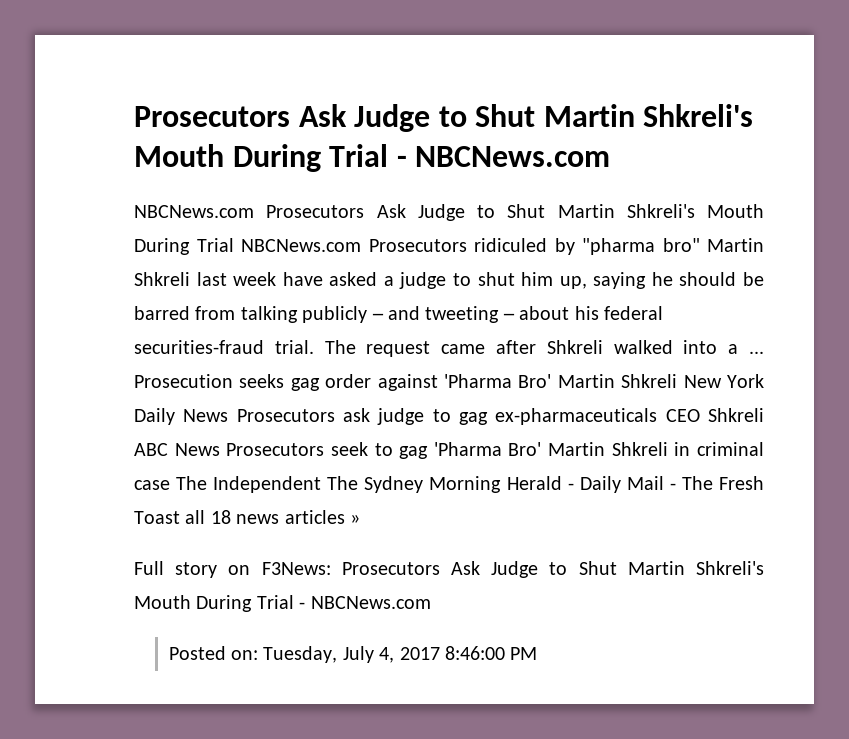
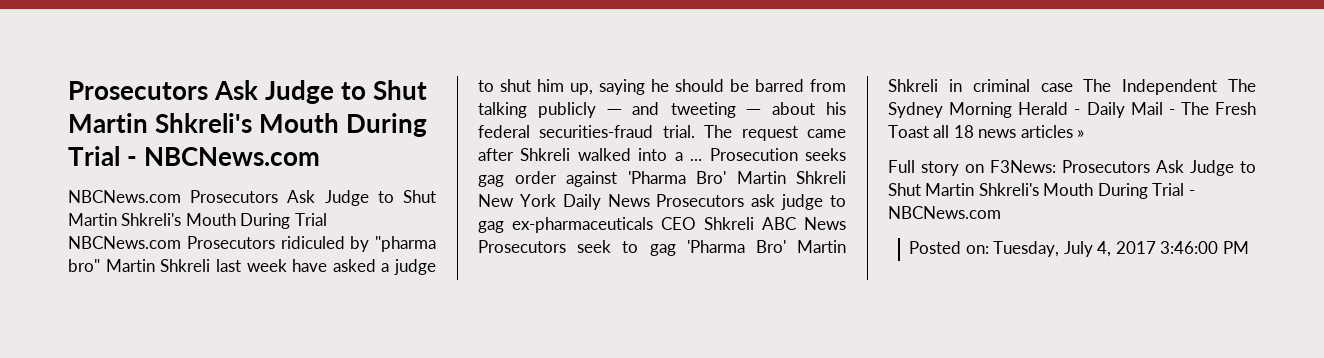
[445,646,506,660] 8:46:00 -> [1160,241,1219,254] 3:46:00

